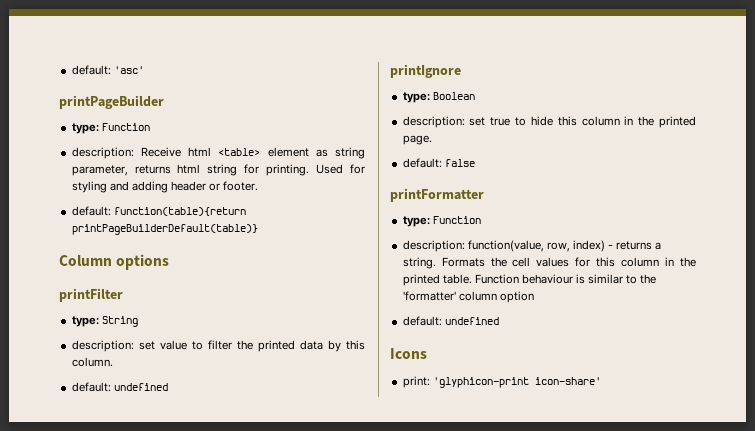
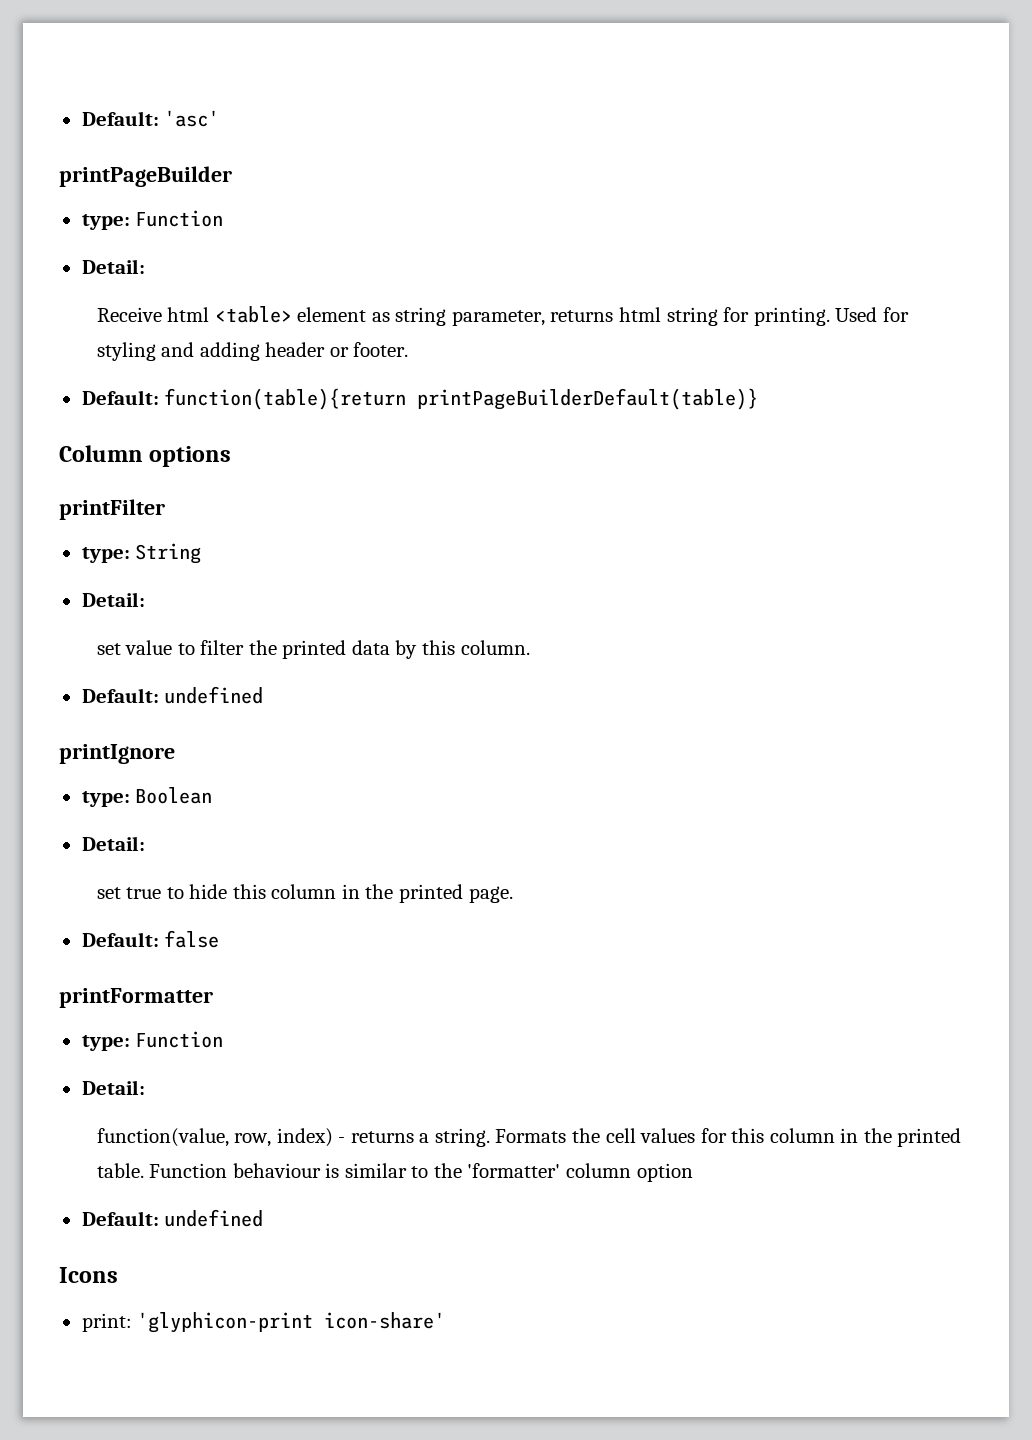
[71,65,111,75] default: -> [81,111,159,126] Default:
[71,147,134,159] description: -> [81,259,145,274] Detail: //
[71,206,111,216] default: -> [81,390,159,405] Default:
[71,340,134,352] description: -> [81,592,145,607] Detail: //
[71,382,111,392] default: -> [81,688,159,703] Default:
[402,116,465,128] description: -> [81,836,145,851] Detail: //
[402,158,442,168] default: -> [81,932,159,947] Default:
[402,240,465,252] description: -> [81,1080,145,1095] Detail: //
[402,316,442,326] default: -> [81,1211,159,1226] Default:

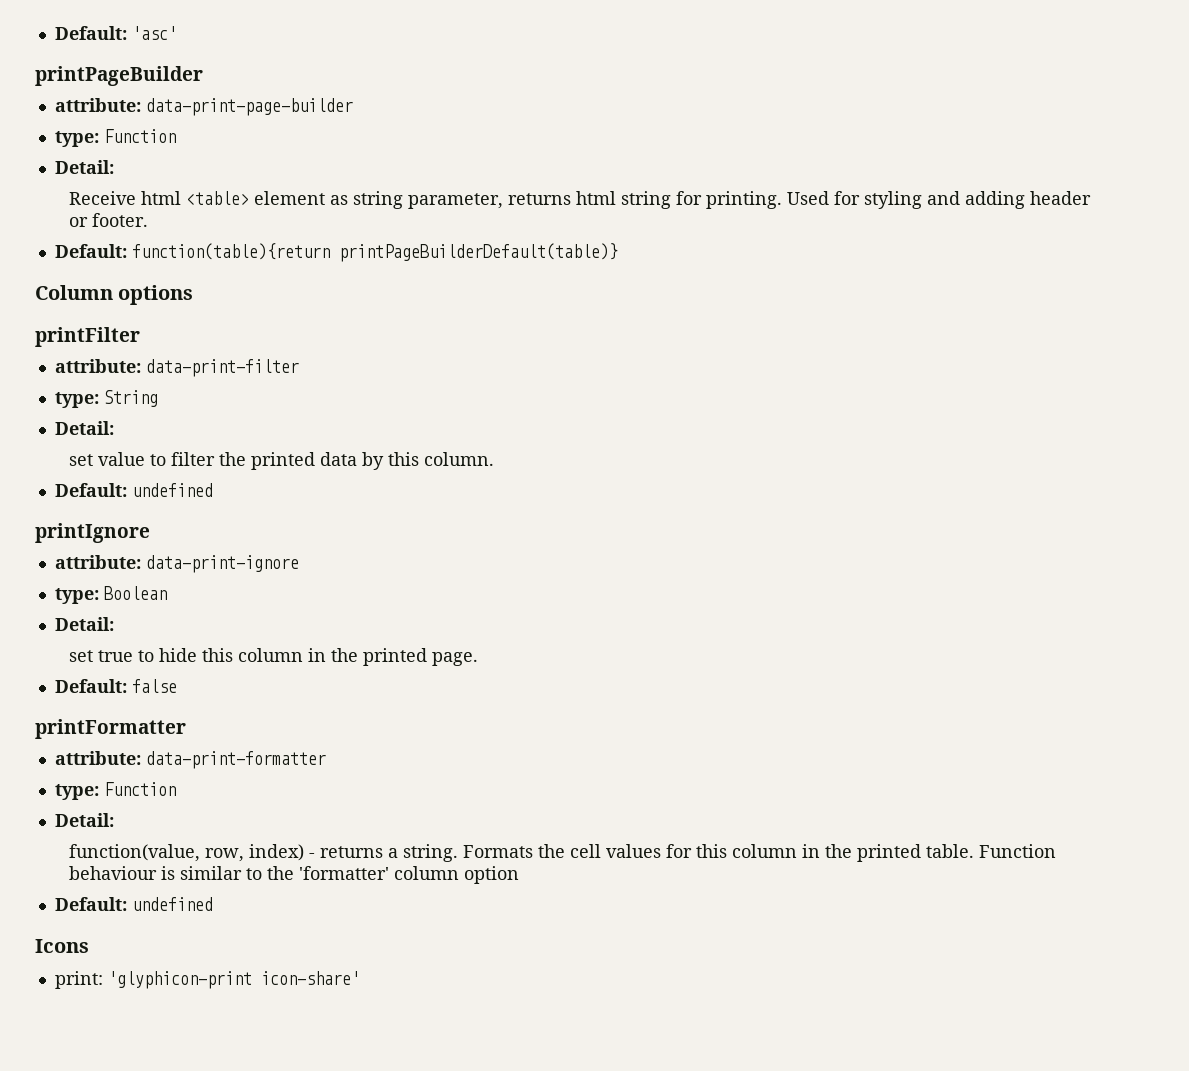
(232, 176) none -> [54,98,353,116] // attribute: data-print-page-builder
(165, 509) none -> [54,359,299,377] // attribute: data-print-filter
(175, 754) none -> [54,555,299,573] // attribute: data-print-ignore
(213, 998) none -> [54,751,326,769] // attribute: data-print-formatter

